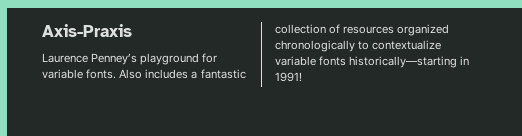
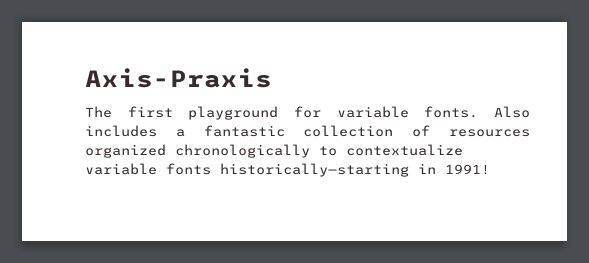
[42,53,138,65] Laurence Penney’s -> [85,106,173,118] The first

